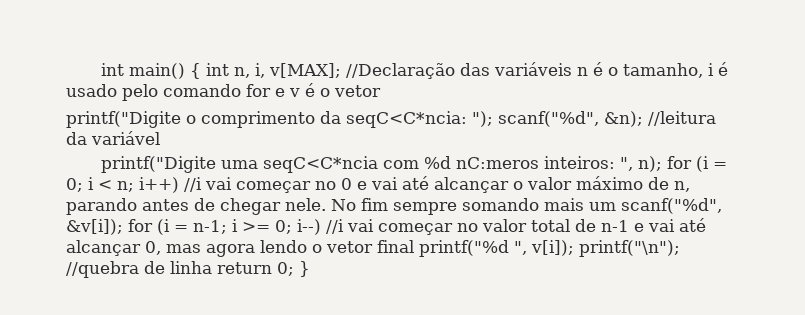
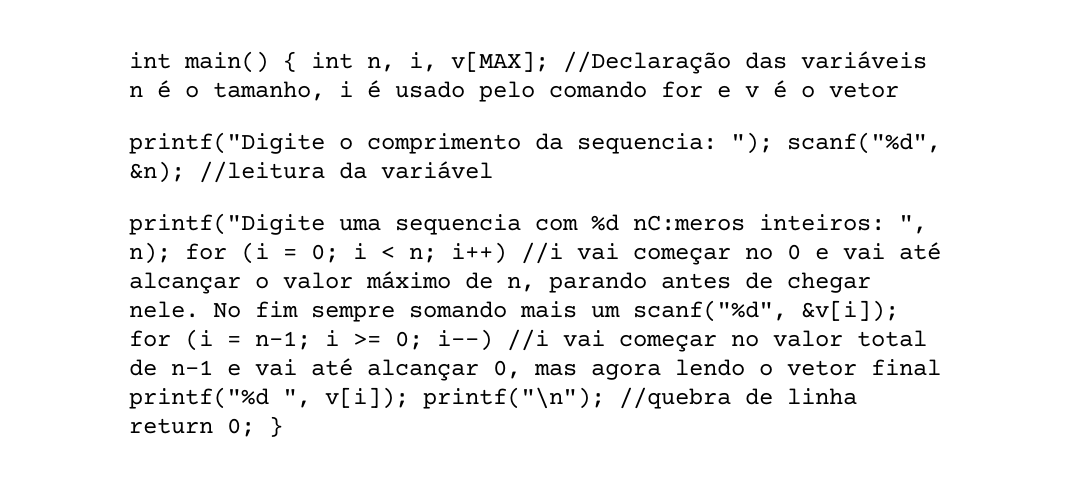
[346,111,467,128] seqC<C*ncia: -> [577,133,717,154] sequencia:
[263,156,379,173] seqC<C*ncia -> [395,214,521,235] sequencia

